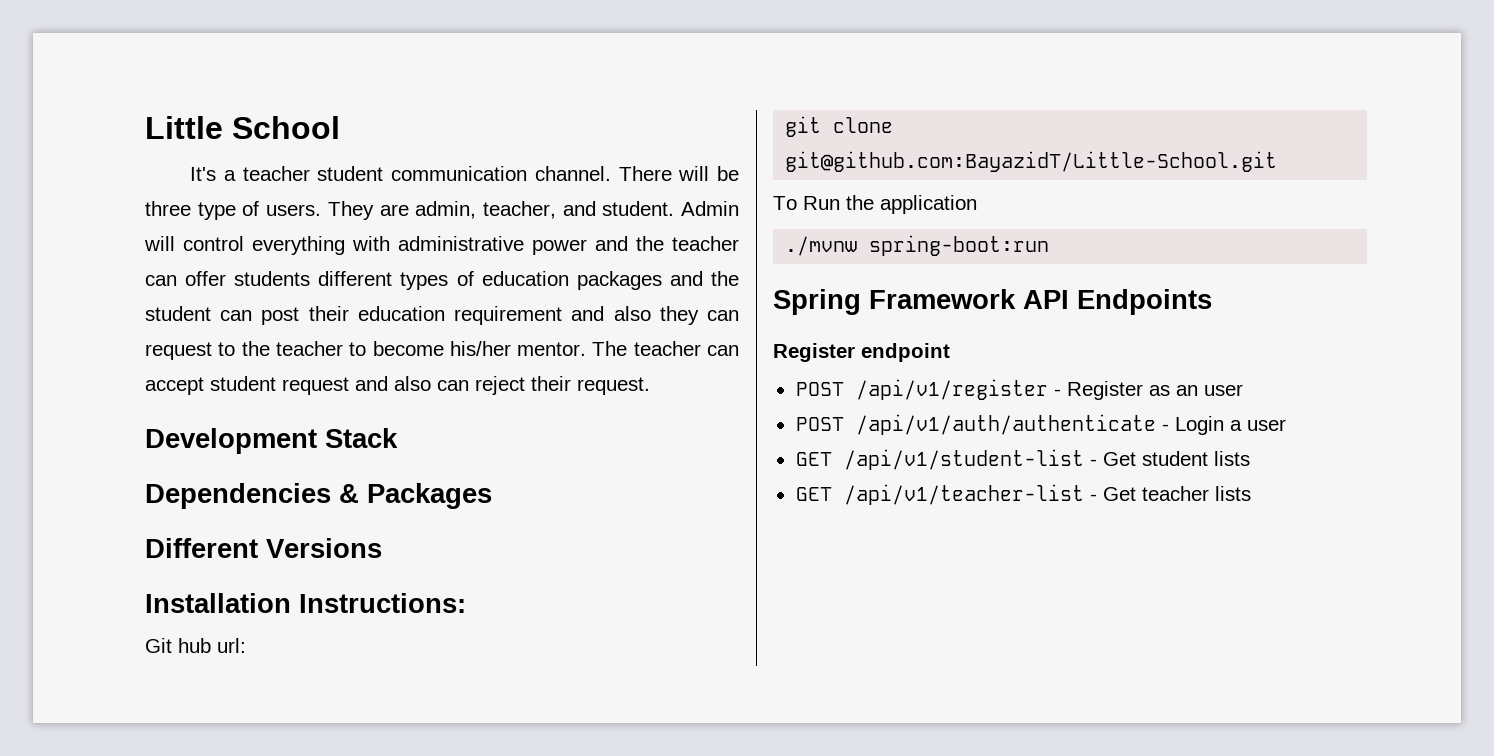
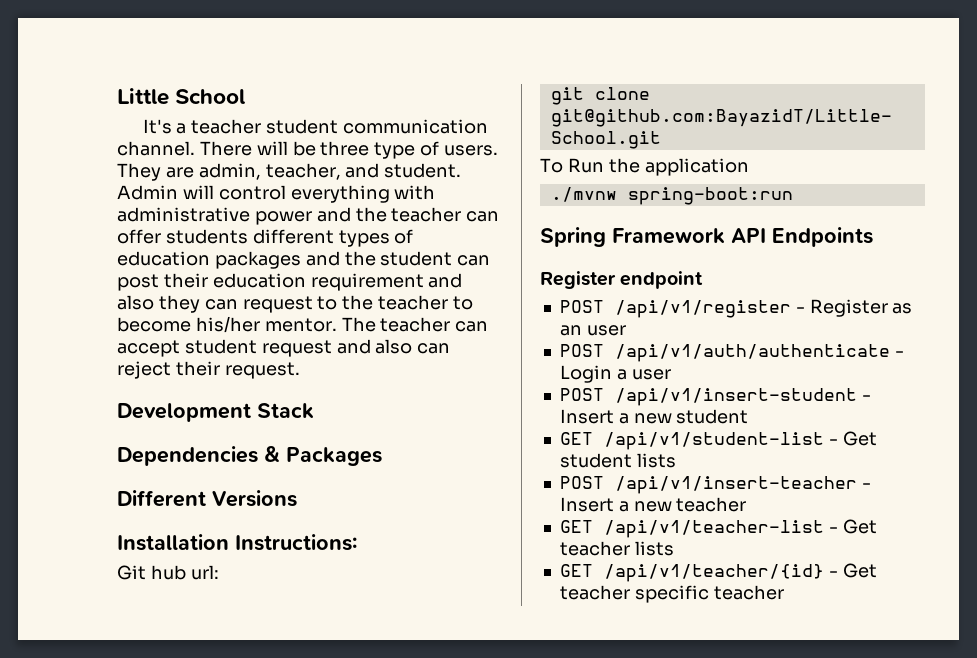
(1286, 425) none -> [559,388,871,406] [559,409,749,424] // POST /api/v1/insert-student - Insert a new student
(1250, 458) none -> [559,476,871,494] [559,497,747,512] // POST /api/v1/insert-teacher - Insert a new teacher
(1251, 493) none -> [559,563,877,582] [559,585,784,603] // GET /api/v1/teacher/{id} - Get teacher specific teacher

